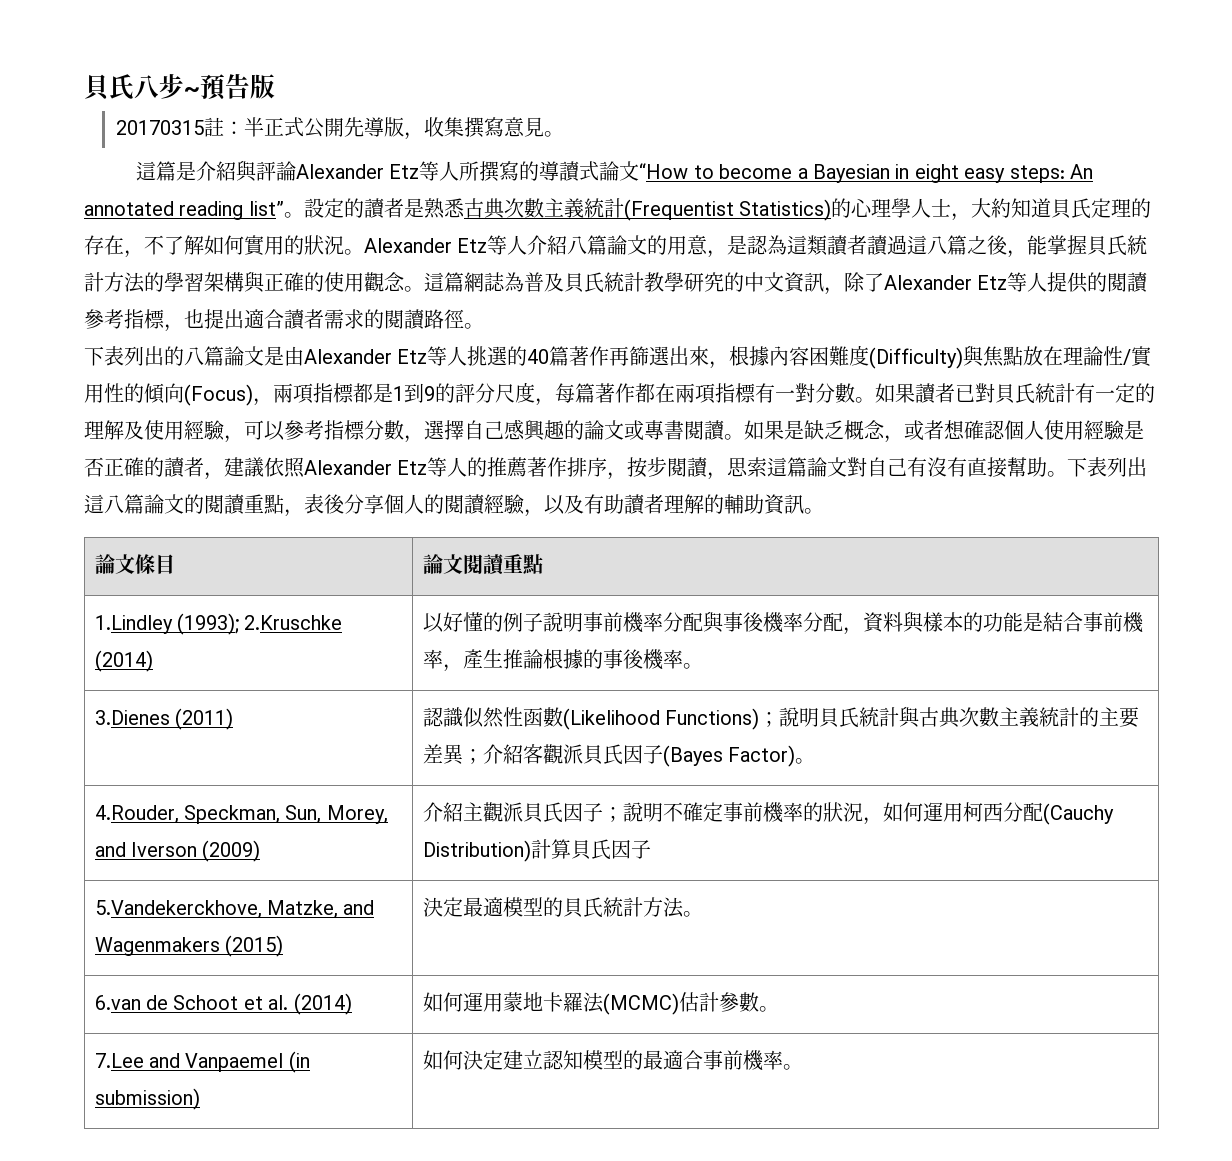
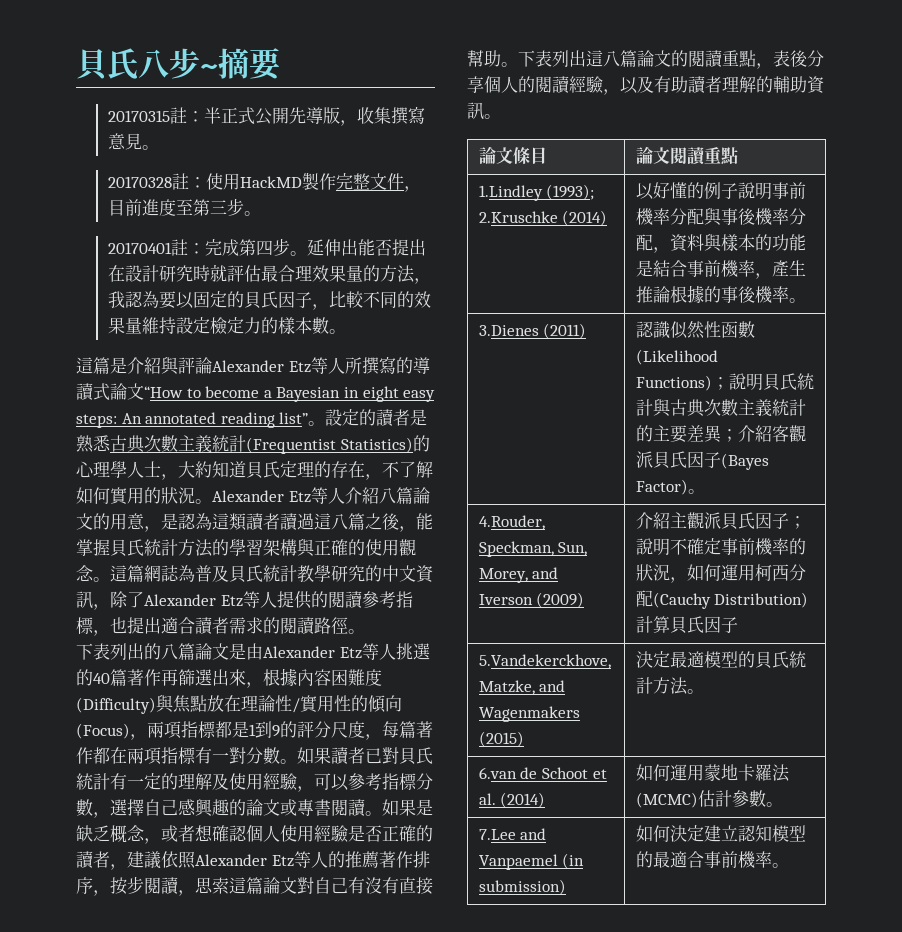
[200,74,275,100] 預告版 -> [218,48,281,81] 摘要
(565, 134) none -> [107,172,421,192] [107,198,261,216] [107,238,426,256] [107,264,431,284] [107,291,431,310] [107,317,346,335] // 20170328註：使用HackMD製作完整文件，目前進度至第三步。 // 20170401註：完成第四步。延伸出能否提出在設計研究時就評估最合理效果量的方法，我認為要以固定的貝氏因子，比較不同的效果量維持設定檢定力的樣本數。

